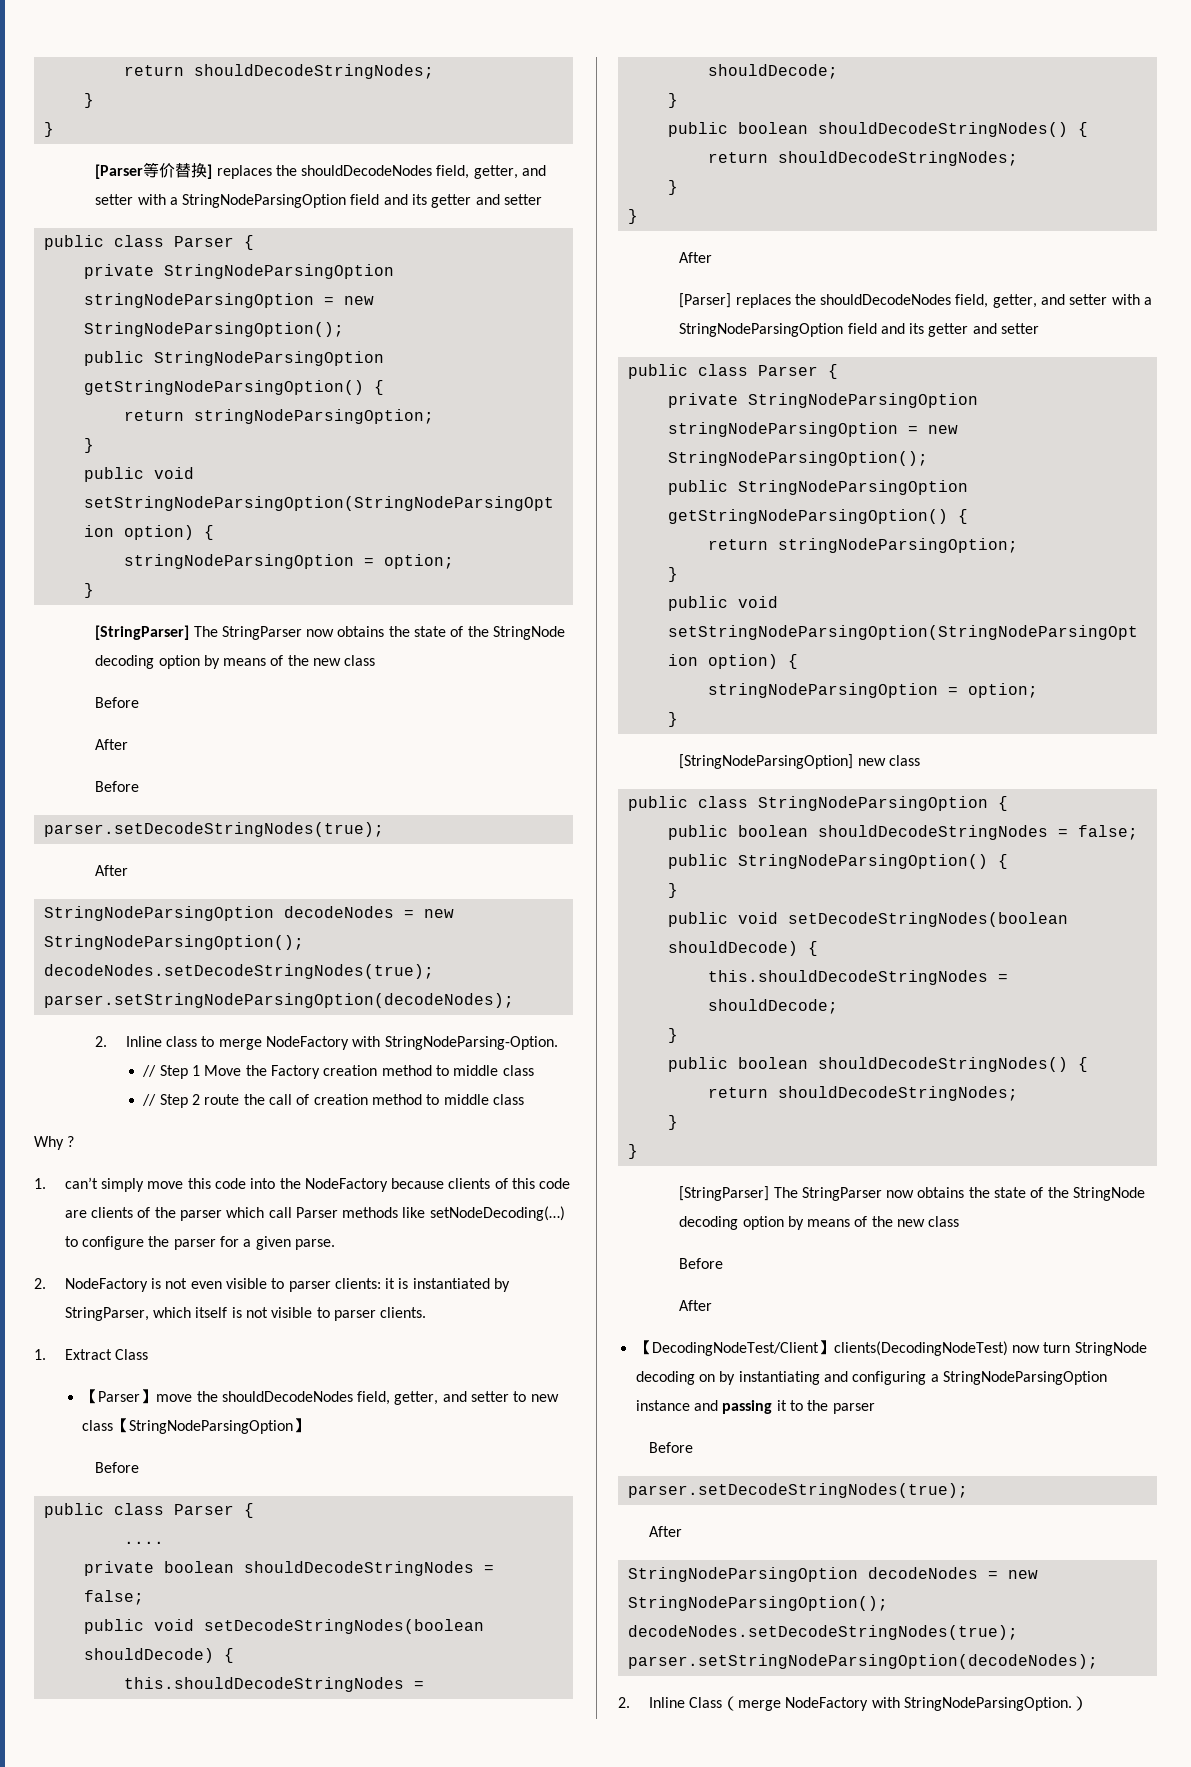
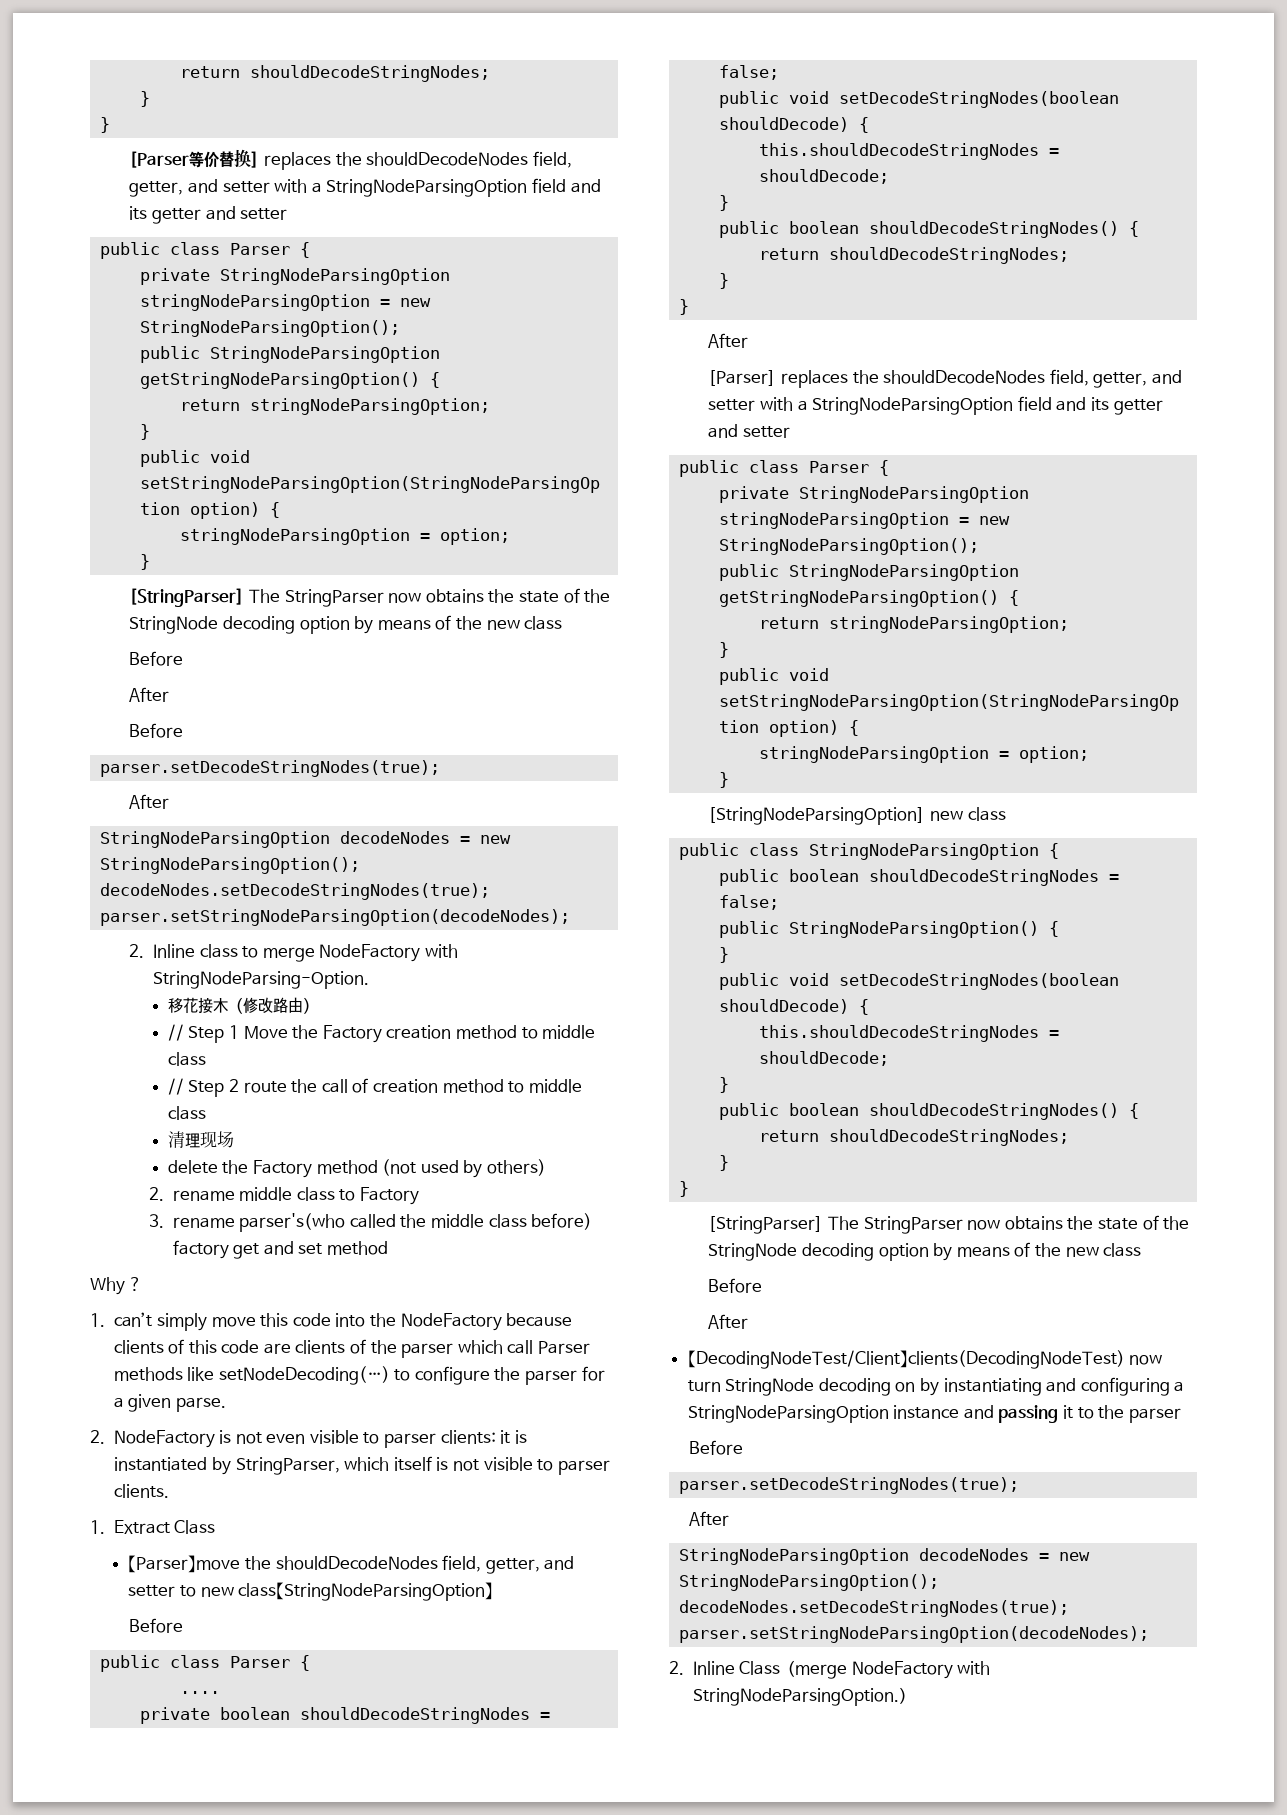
(558, 1043) none -> [167,997,318,1014] // 移花接木（修改路由）
(524, 1099) none -> [167,1131,234,1148] [167,1159,546,1178] [149,1187,419,1205] [149,1213,593,1232] [172,1240,388,1259] // 清理现场 // delete the Factory method (not used by others) // 2. rename middle class to Factory // 3. rename parser's(who called the middle class before) factory get and set method

